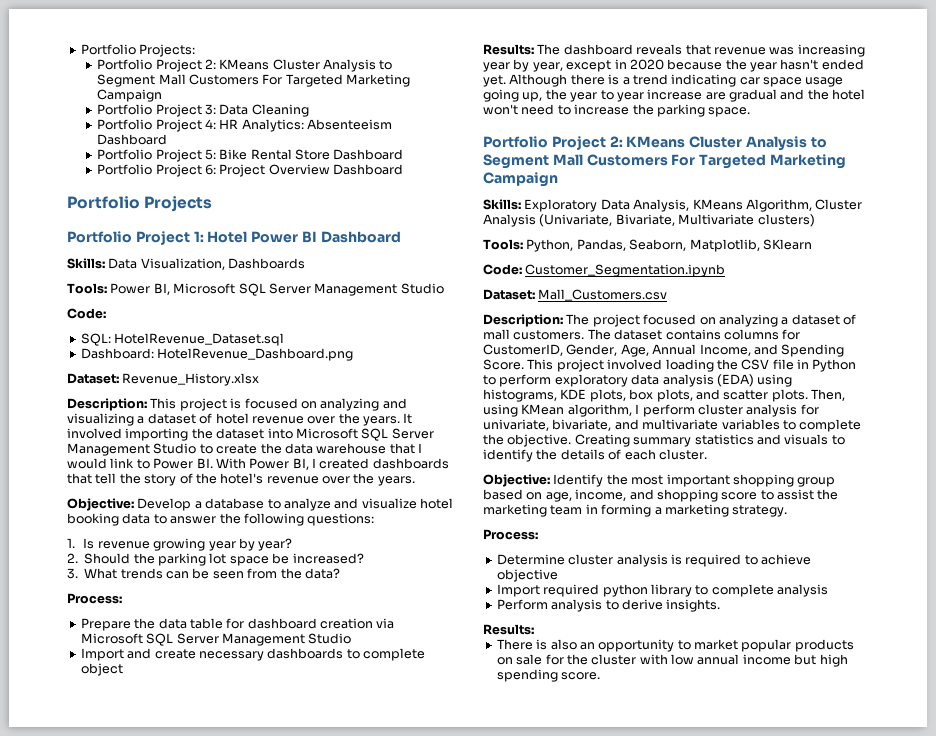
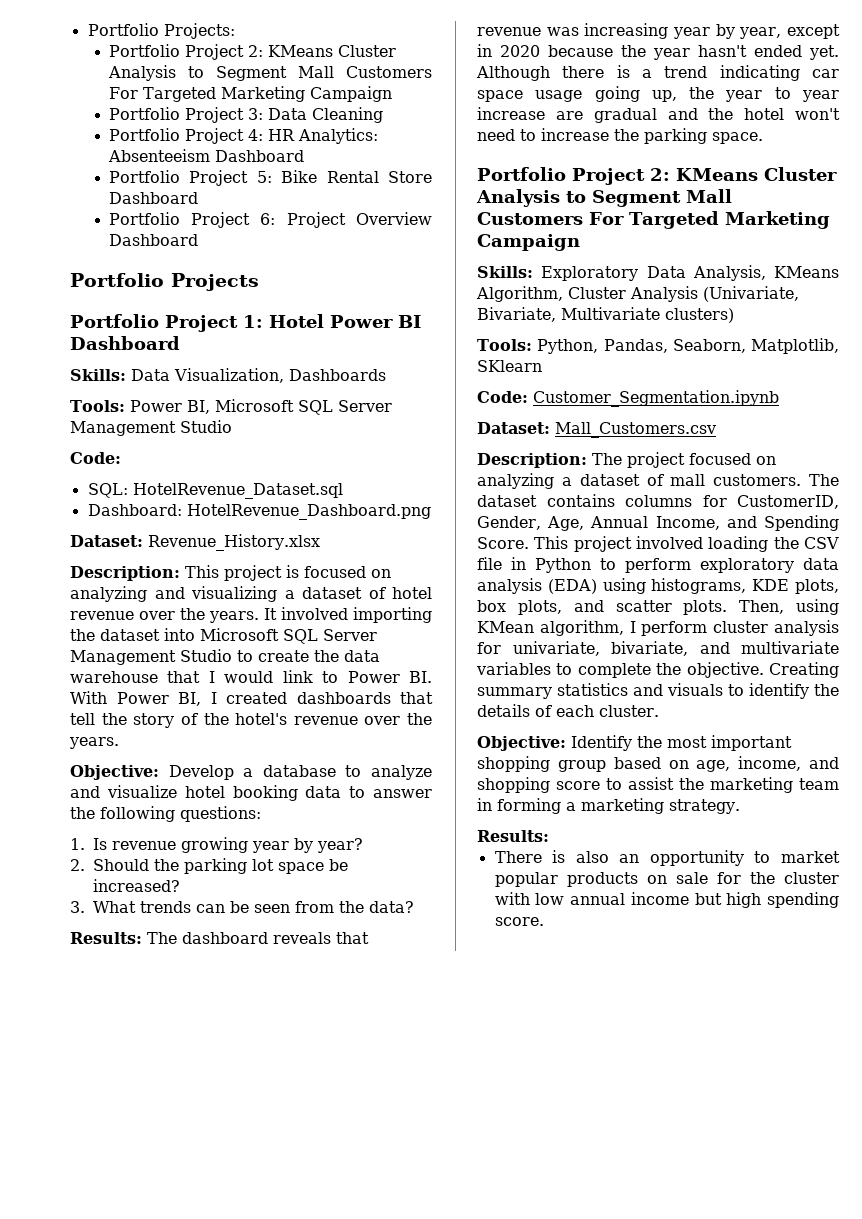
[67,593,122,604] [80,618,395,631] [80,633,352,646] [80,648,425,661] [80,663,123,676] // Process: // Prepare the data table for dashboard creation via Microsoft SQL Server Management Studio // Import and create necessary dashboards to complete object -> (414, 907) none
[483,529,538,540] [496,554,811,567] [496,569,558,582] [496,584,828,597] [496,599,721,612] // Process: // Determine cluster analysis is required to achieve objective // Import required python library to complete analysis // Perform analysis to derive insights. -> (740, 806) none

